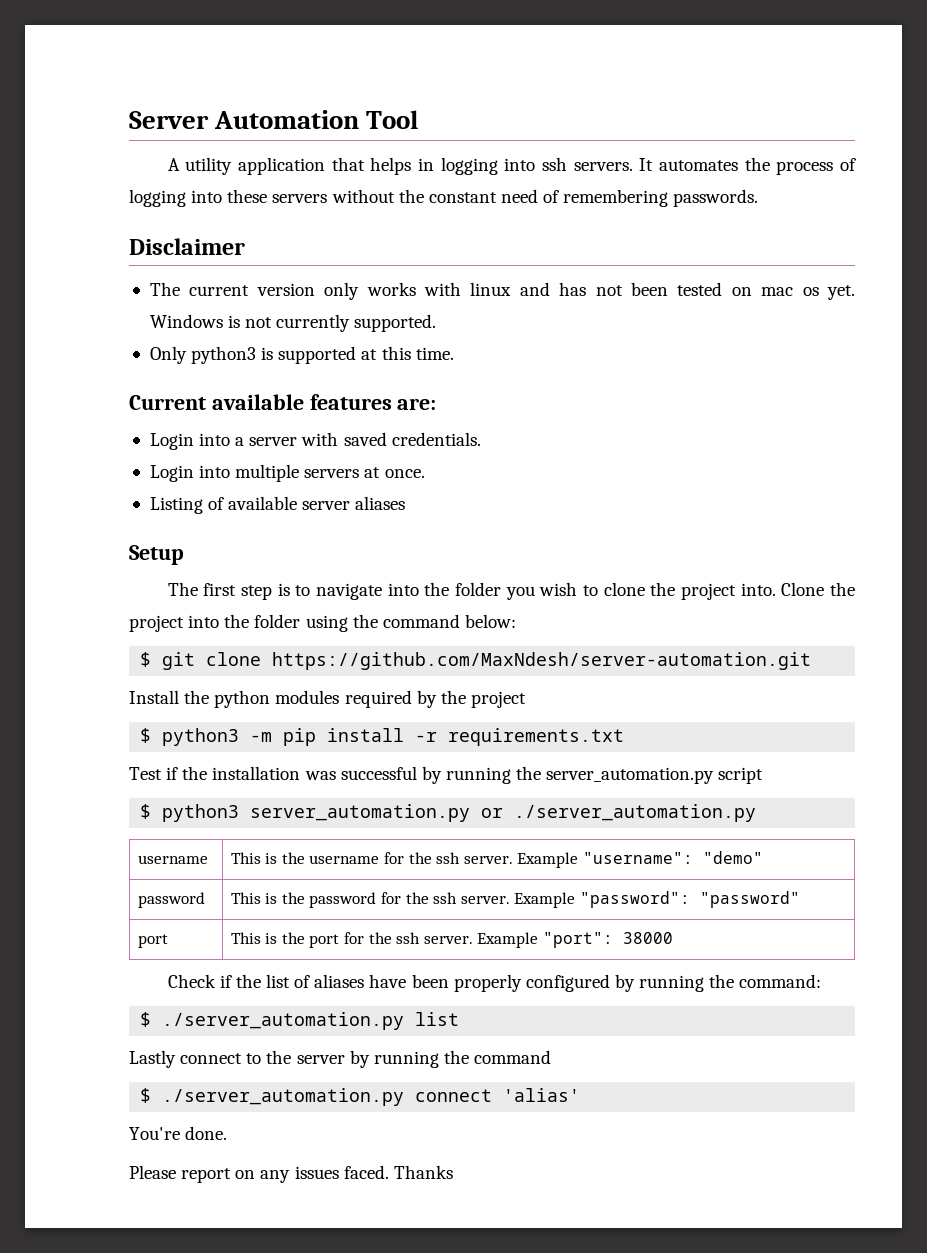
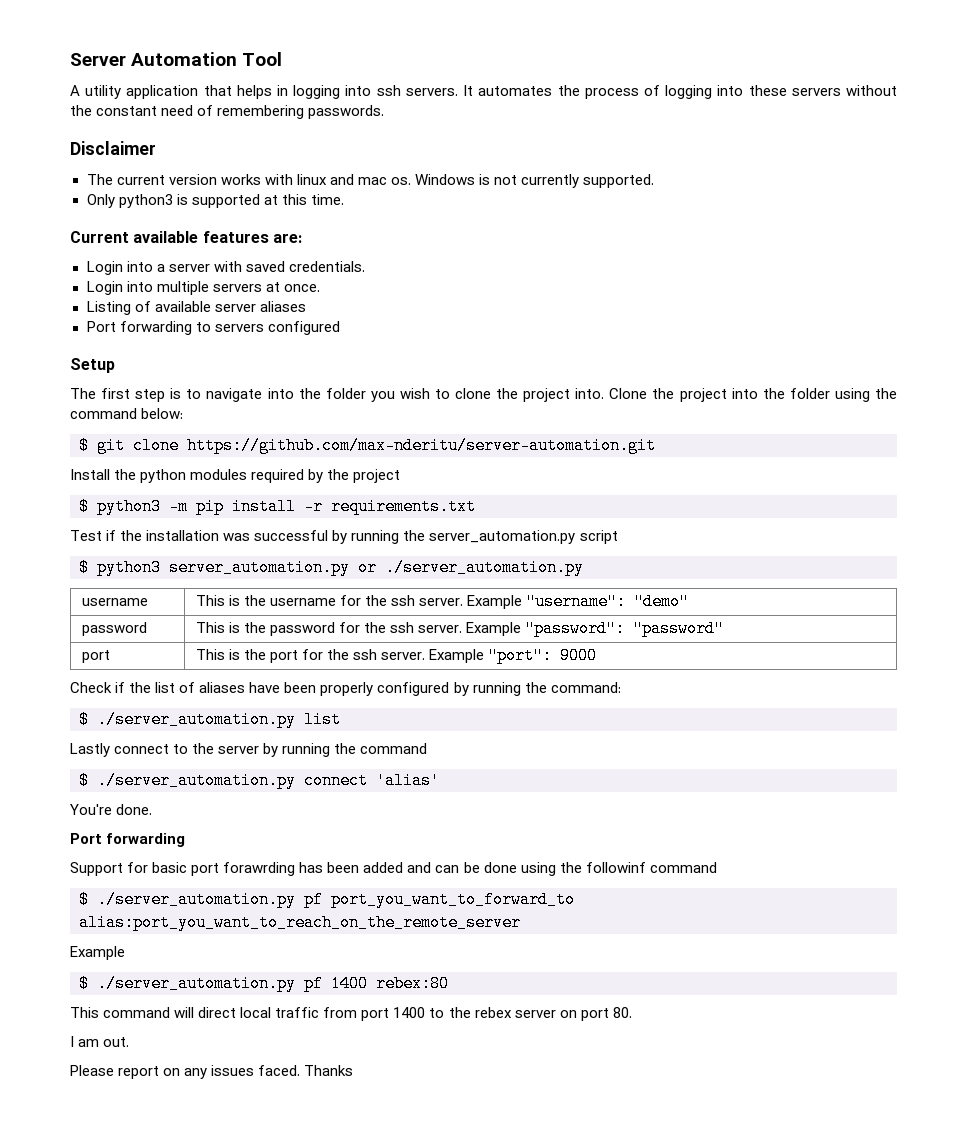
[324,282,360,300] only -> (217, 179) none
[559,282,855,300] has not been tested on mac os yet. -> [357,177,411,185] mac os.
(406, 503) none -> [86,321,340,335] // Port forwarding to servers configured
[272,652,812,670] https://github.com/MaxNdesh/server-automation.git -> [187,437,656,454] https://github.com/max-nderitu/server-automation.git
[622,932,673,944] 38000 -> [560,647,598,664] 9000
(228, 1133) none -> [70,833,186,847] [70,862,717,876] [79,891,575,908] [79,914,521,931] [70,946,125,960] [79,975,449,992] [70,1007,632,1021] [70,1036,130,1047] // Port forwarding // Support for basic port forawrding has been added and can be done using the followinf command // $ ./server_automation.py pf port_you_want_to_forward_to alias:port_you_want_to_reach_on_the_remote_server // Example // $ ./server_automation.py pf 1400 rebex:80 // This command will direct local traffic from port 1400 to the rebex server on port 80. // I am out.

